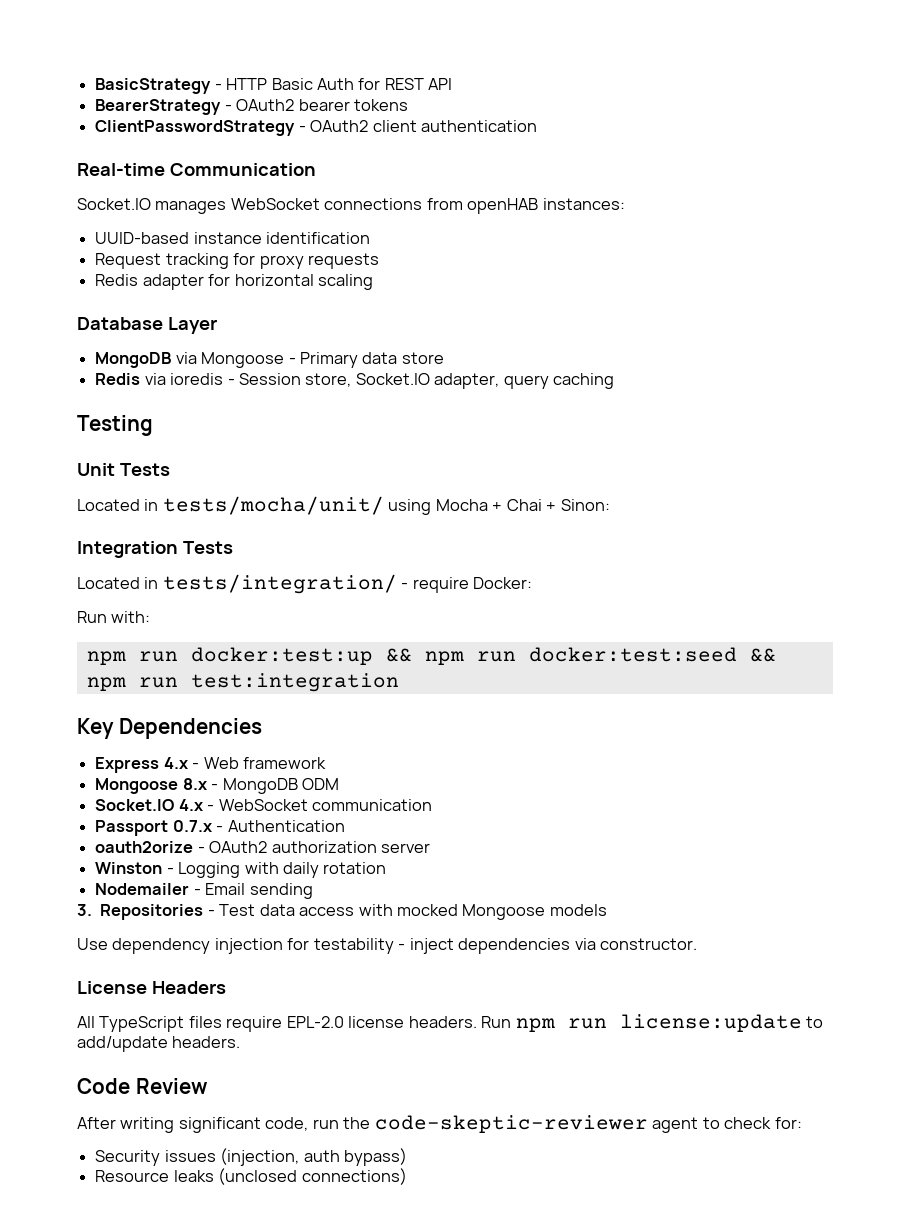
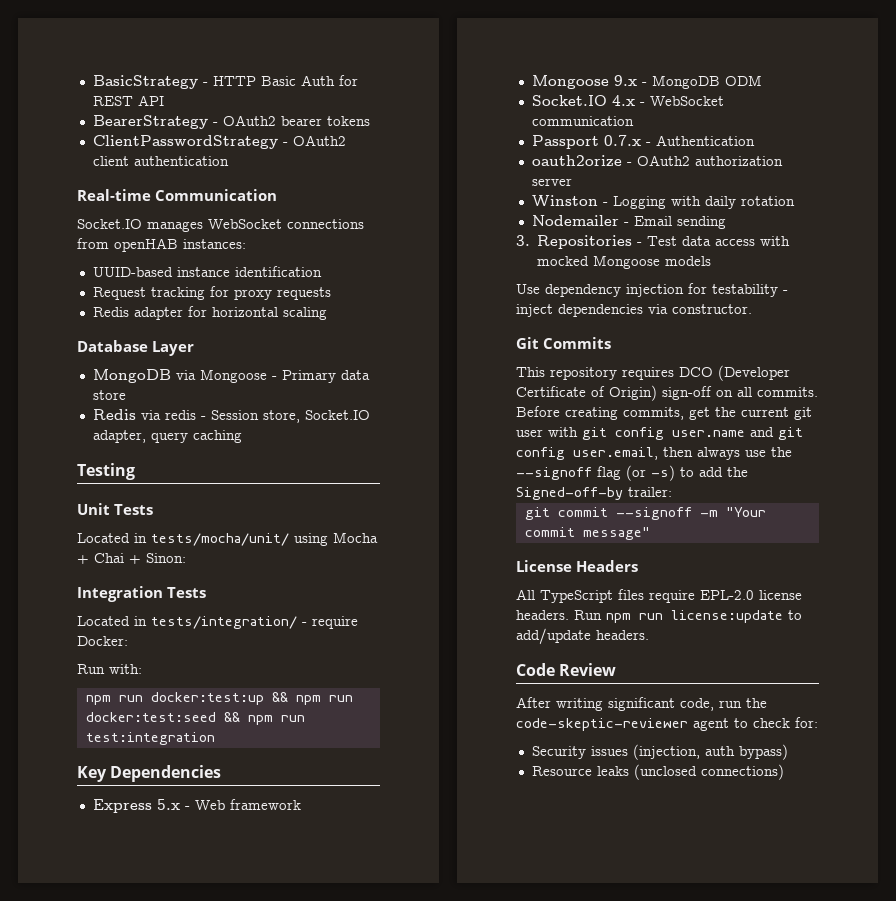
[170,373,224,385] ioredis -> [164,410,196,420] redis
[163,757,188,769] 4.x -> [156,799,180,810] 5.x
[182,778,207,790] 8.x -> [613,75,637,86] 9.x
(698, 944) none -> [516,337,612,349] [516,365,790,381] [516,385,818,401] [516,406,812,420] [516,427,803,440] [516,447,792,460] [516,465,748,481] [516,487,672,500] [524,507,766,520] [524,527,650,540] // Git Commits // This repository requires DCO (Developer Certificate of Origin) sign-off on all commits. Before creating commits, get the current git user with git config user.name and git config user.email, then always use the --signoff flag (or -s) to add the Signed-off-by trailer: // git commit --signoff -m "Your commit message"

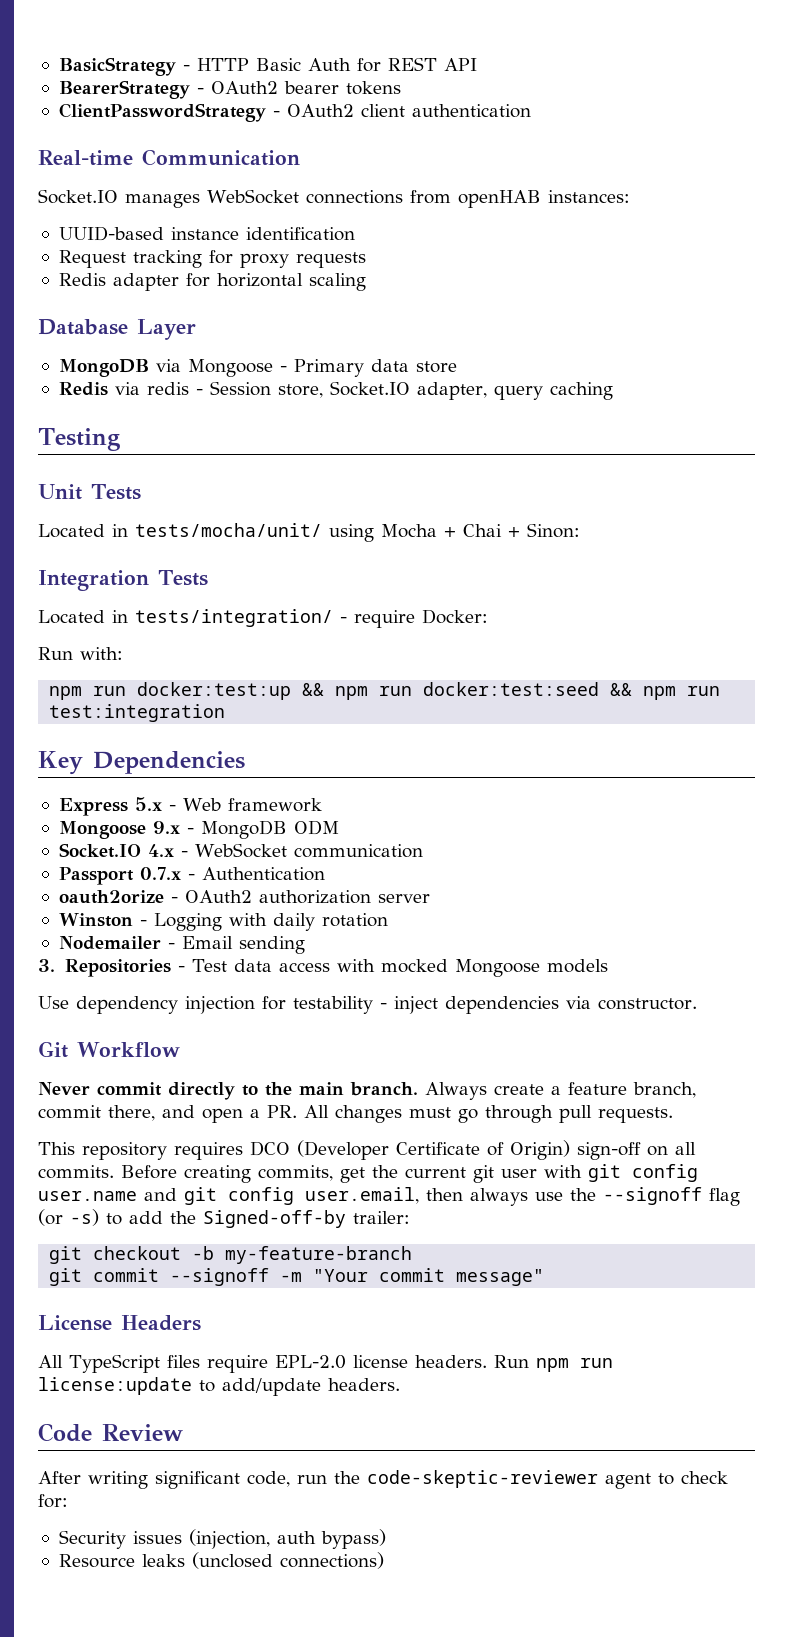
[543,337,612,349] Commits -> [77,1042,180,1057] [38,1082,696,1100] [38,1105,673,1123] Workflow // Never commit directly to the main branch. Always create a feature branch, commit there, and open a PR. All changes must go through pull requests.
(672, 492) none -> [49,1246,413,1264] // git checkout -b my-feature-branch

